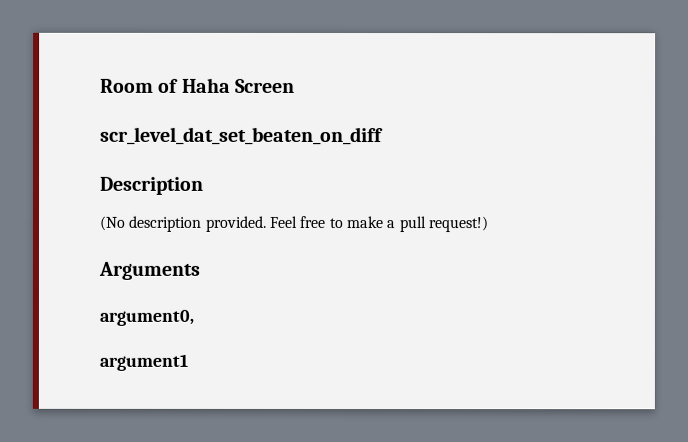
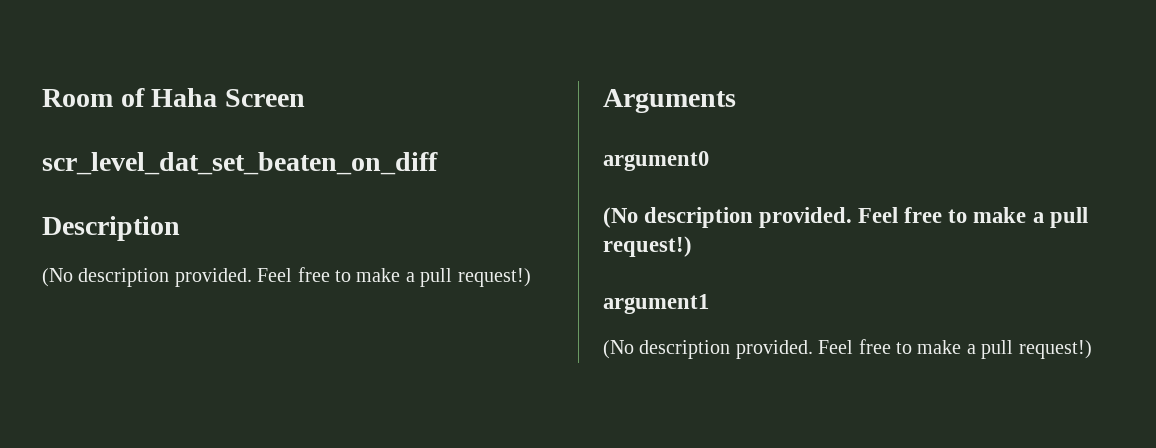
[99,309,194,326] [99,353,188,371] argument0, // argument1 -> [603,151,709,171] [603,207,1088,228] [603,236,692,257] [603,294,709,314] [603,339,1092,359] argument0 // (No description provided. Feel free to make a pull request!) // argument1 // (No description provided. Feel free to make a pull request!)

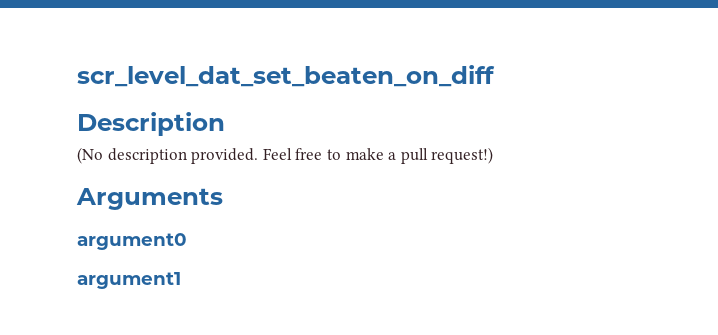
[42,88,305,107] Room of Haha Screen // -> (77, 76) none
[603,207,1088,228] [603,236,692,257] [603,294,709,314] [603,339,1092,359] (No description provided. Feel free to make a pull request!) // argument1 // (No description provided. Feel free to make a pull request!) -> [77,272,181,289] argument1

